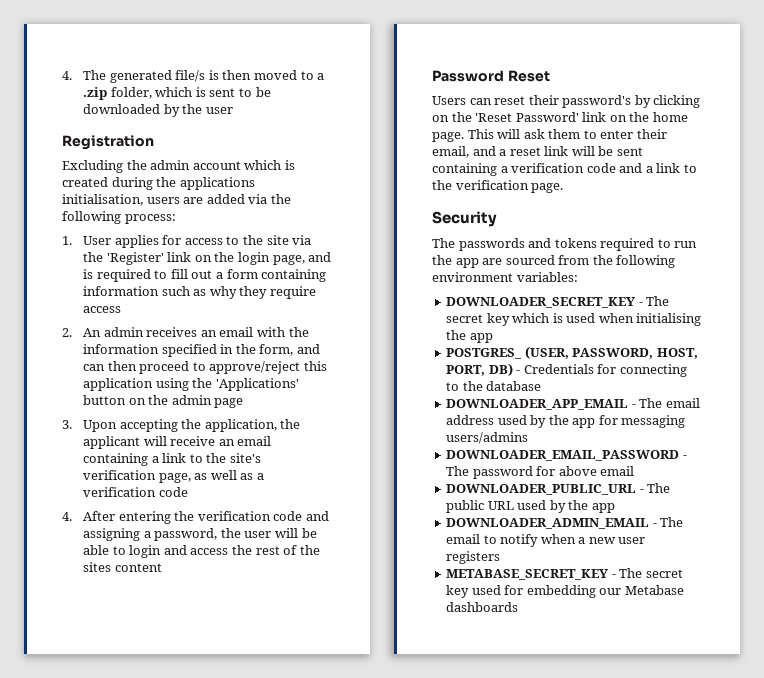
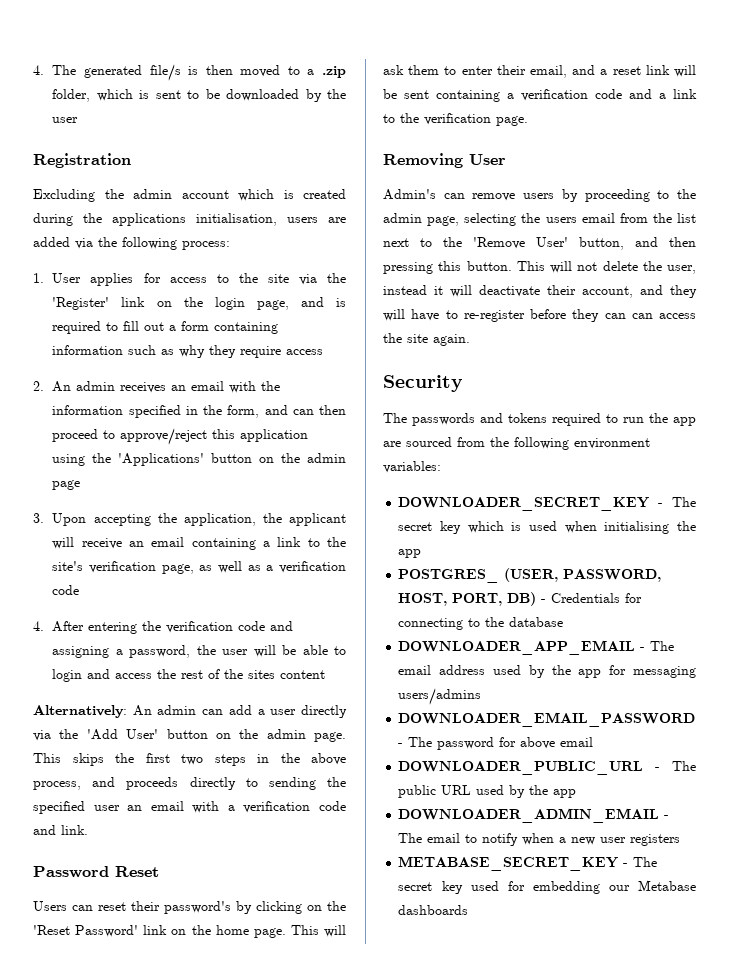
(162, 567) none -> [33,705,348,718] [33,729,346,742] [33,753,346,766] [33,777,346,790] [33,801,346,814] [33,825,88,835] // Alternatively: An admin can add a user directly via the 'Add User' button on the admin page. This skips the first two steps in the above process, and proceeds directly to sending the specified user an email with a verification code and link.
(564, 188) none -> [383,153,506,168] [383,189,696,202] [383,213,696,226] [383,237,696,250] [383,261,696,274] [383,285,697,298] [383,309,696,322] [383,333,470,346] // Removing User // Admin's can remove users by proceeding to the admin page, selecting the users email from the list next to the 'Remove User' button, and then pressing this button. This will not delete the user, instead it will deactivate their account, and they will have to re-register before they can can access the site again.

